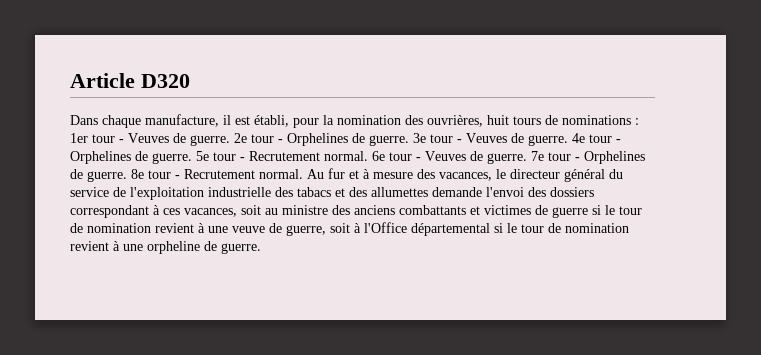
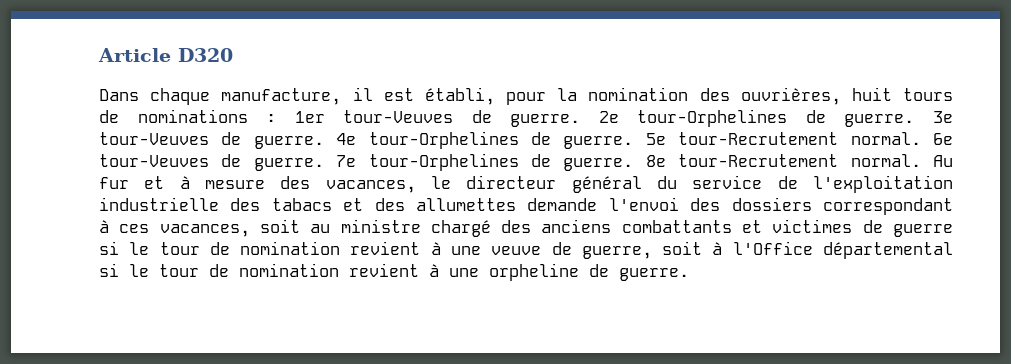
[92,133,621,146] [70,151,645,164] [70,169,255,182] tour - Veuves de guerre. 2e tour - Orphelines de guerre. 3e tour - Veuves de guerre. 4e tour - Orphelines de guerre. 5e tour - Recrutement normal. 6e tour - Veuves de guerre. 7e tour - Orphelines de guerre. 8e tour - Recrutement -> [343,109,953,127] [99,131,953,149] [99,153,839,171] tour-Veuves de guerre. 2e tour-Orphelines de guerre. 3e tour-Veuves de guerre. 4e tour-Orphelines de guerre. 5e tour-Recrutement normal. 6e tour-Veuves de guerre. 7e tour-Orphelines de guerre. 8e tour-Recrutement
(328, 210) none -> [430,220,491,237] chargé

